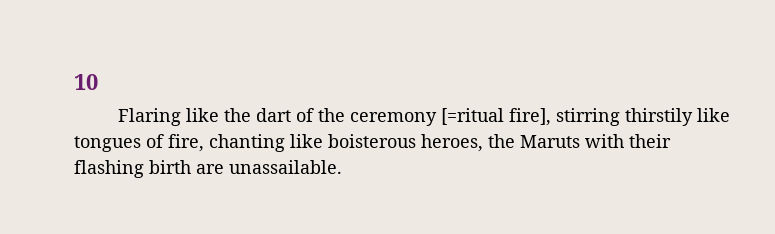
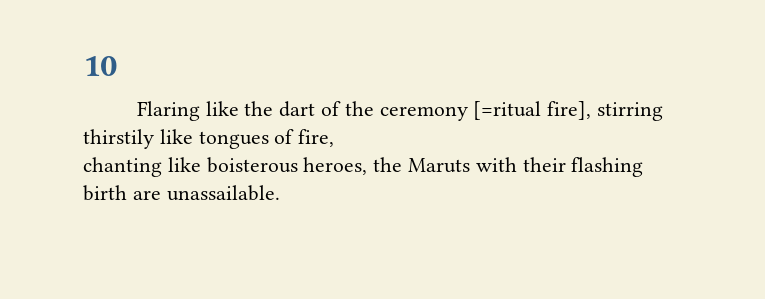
(204, 143) none -> (335, 138) //

